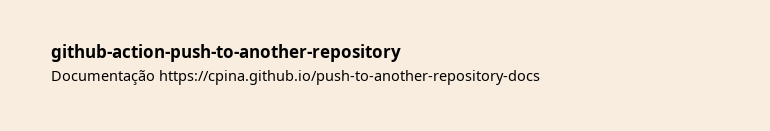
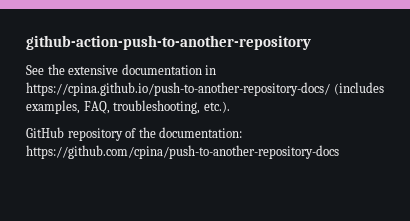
[51,70,540,85] Documentação https://cpina.github.io/push-to-another-repository-docs -> [26,64,217,75] [26,82,384,96] [26,100,230,114] [26,127,243,141] [26,145,339,159] See the extensive documentation in https://cpina.github.io/push-to-another-repository-docs/ (includes examples, FAQ, troubleshooting, etc.). // GitHub repository of the documentation: https://github.com/cpina/push-to-another-repository-docs

